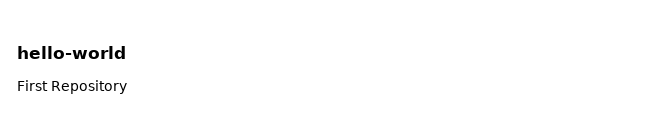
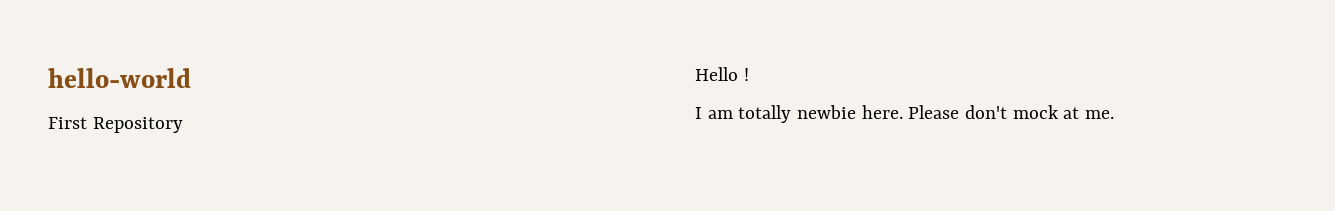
(127, 87) none -> [695,67,749,81] [695,105,1115,123] // Hello ! // I am totally newbie here. Please don't mock at me.

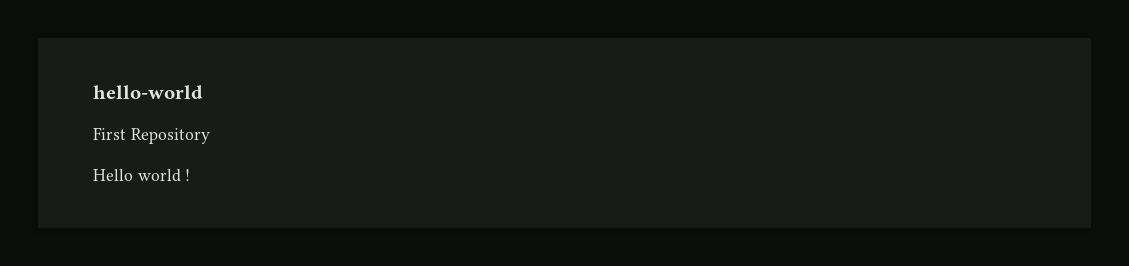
(738, 74) none -> [137,169,181,182] world
[695,105,1115,123] // I am totally newbie here. Please don't mock at me. -> (191, 175) none

